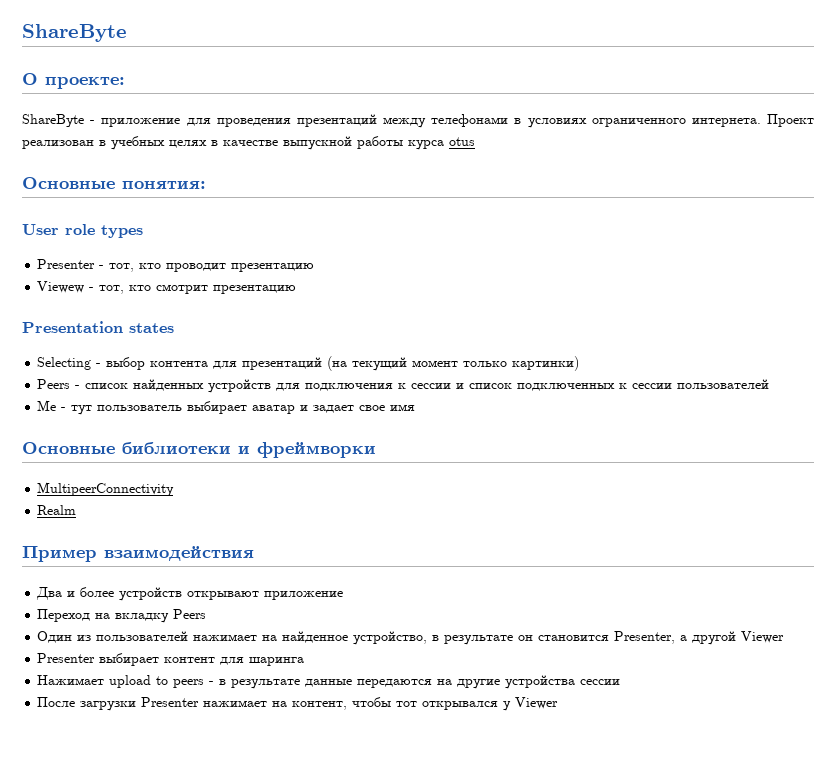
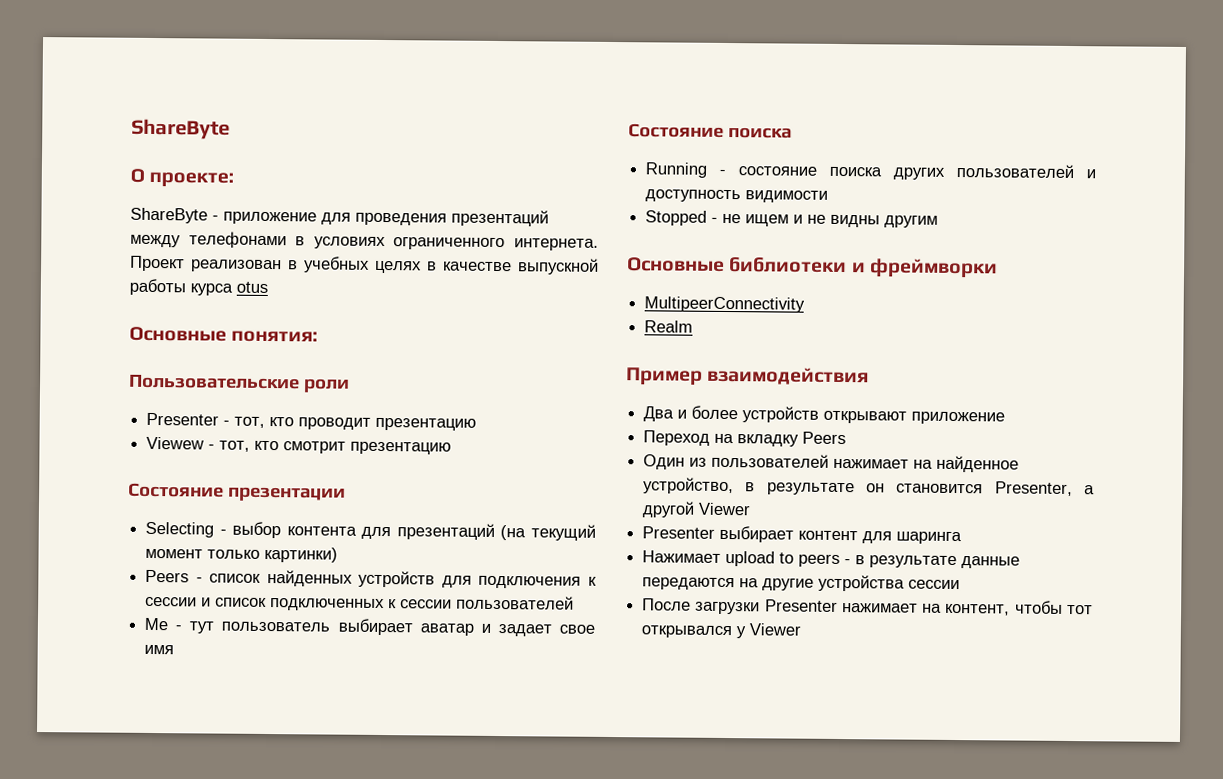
[22,224,143,238] User role types -> [128,374,350,393] Пользовательские роли
[22,321,174,333] Presentation states -> [128,482,346,502] Состояние презентации
(416, 407) none -> [628,123,792,139] [645,162,1096,180] [645,189,829,203] [645,210,939,228] // Состояние поиска // Running - состояние поиска других пользователей и доступность видимости // Stopped - не ищем и не видны другим

